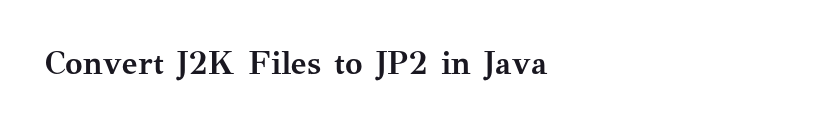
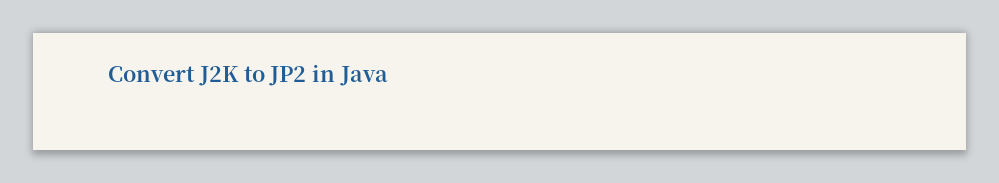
[247,51,321,75] Files -> (239, 76) none

